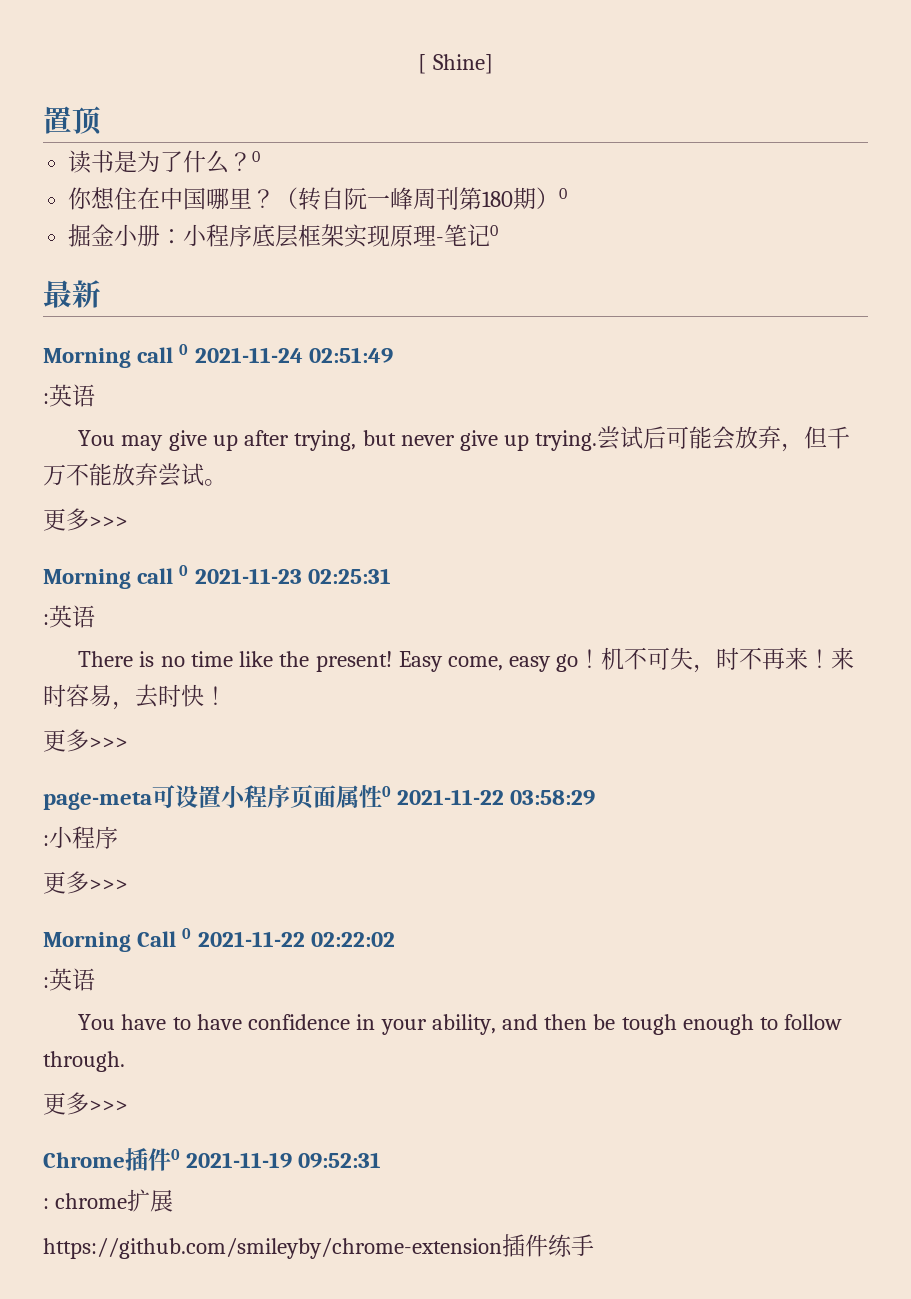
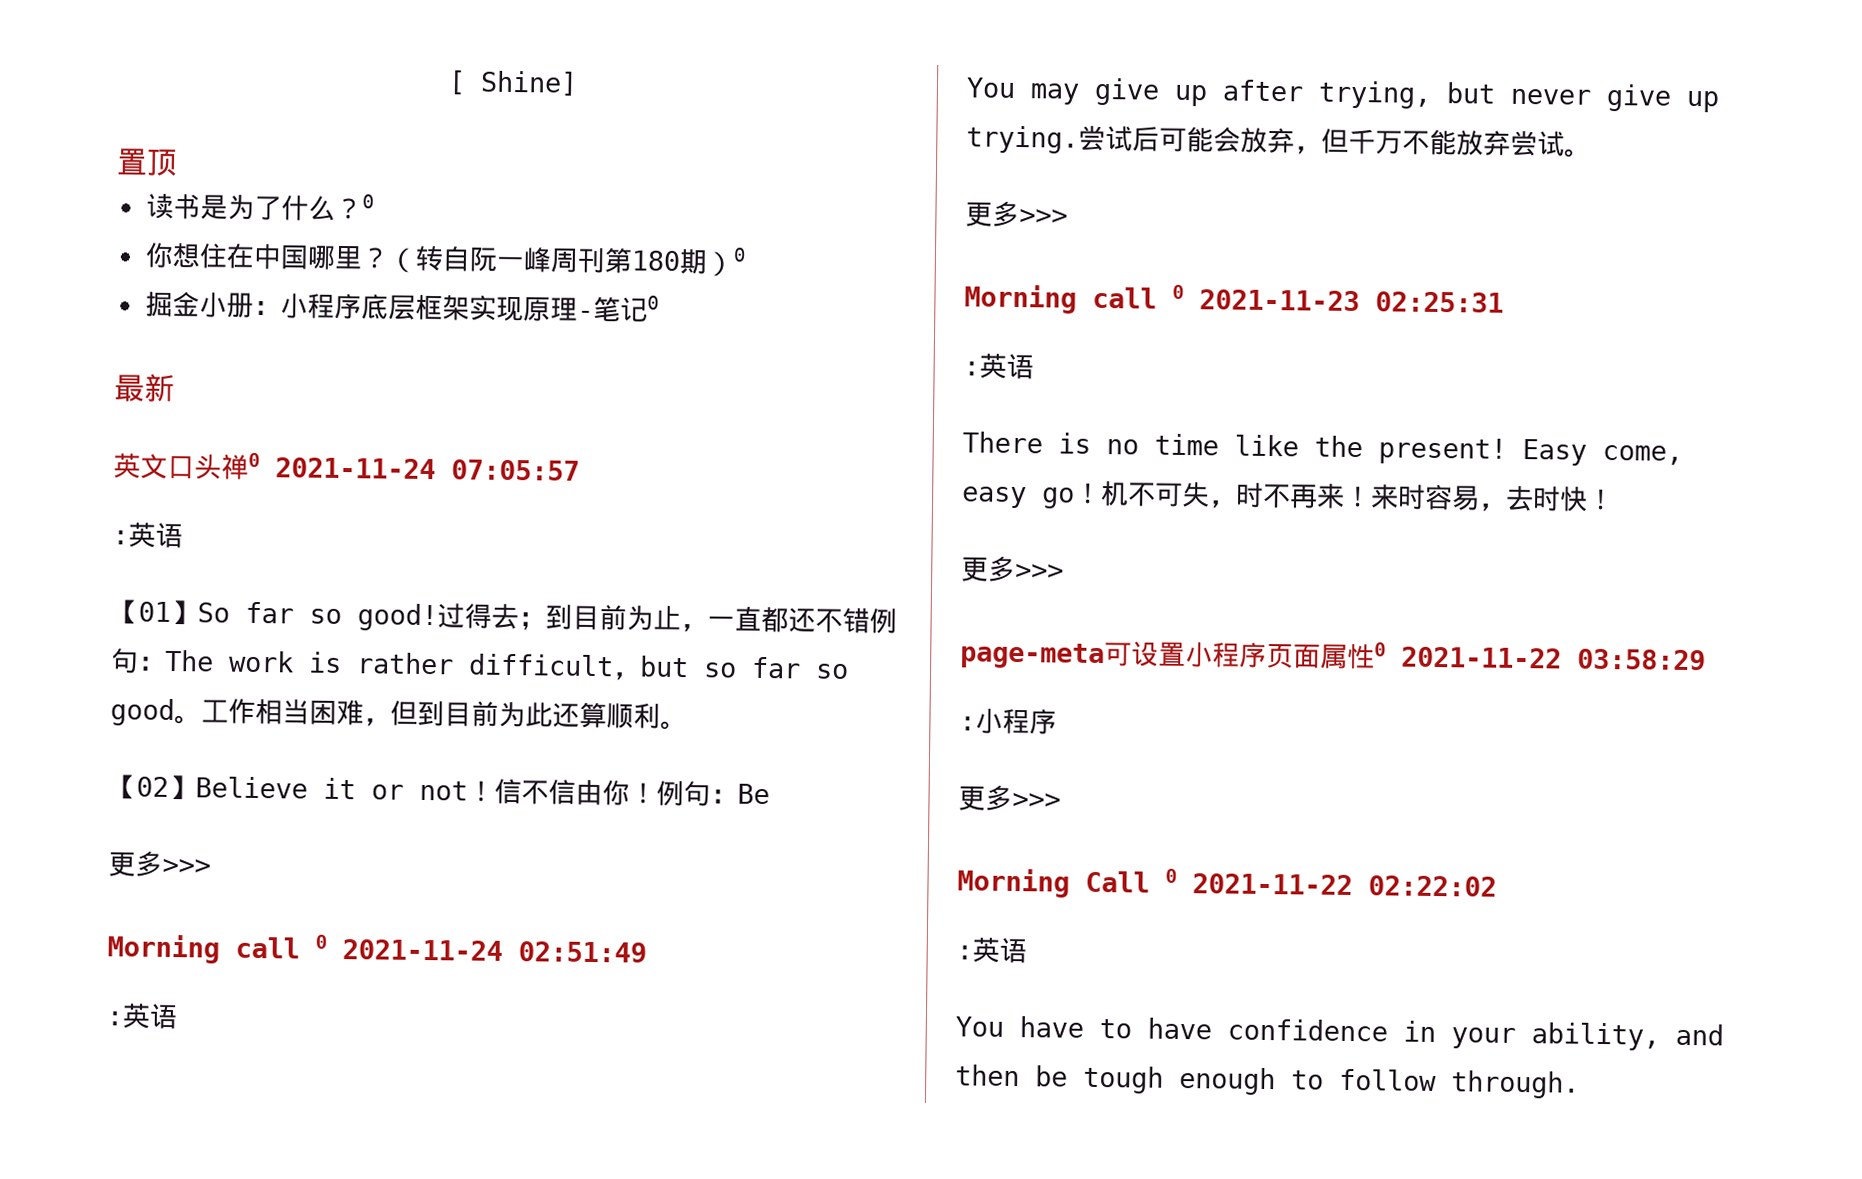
(101, 294) none -> [113,452,580,481] [112,522,183,549] [111,599,897,634] [110,648,849,681] [110,698,688,731] [109,774,770,807] [108,850,211,877] // 英文口头禅0 2021-11-24 07:05:57 // :英语 // 【01】So far so good!过得去；到目前为止，一直都还不错例句：The work is rather difficult，but so far so good。工作相当困难，但到目前为此还算顺利。 // 【02】Believe it or not！信不信由你！例句：Be // 更多>>>
[43,1092,128,1115] [43,1148,382,1171] [43,1189,174,1212] [43,1234,594,1259] // 更多>>> // Chrome插件0 2021-11-19 09:52:31 // : chrome扩展 // https://github.com/smileyby/chrome-extension插件练手 -> (1580, 1084) none

